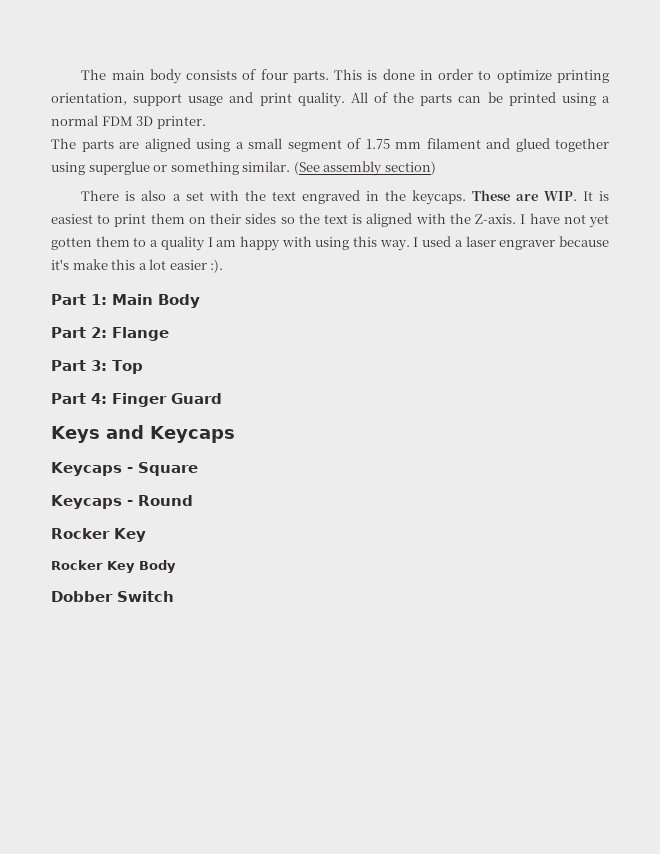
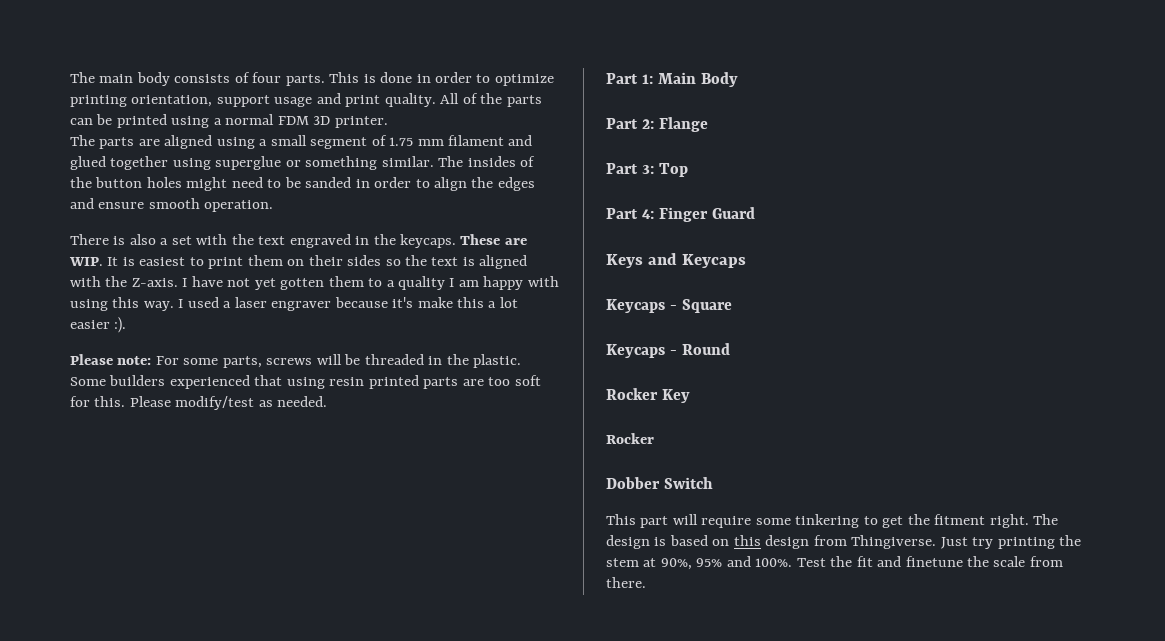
[293,161,436,176] (See assembly section) -> [438,156,536,167] [70,177,535,191] [70,198,274,212] The insides of the button holes might need to be sanded in order to align the edges and ensure smooth operation.
(224, 266) none -> [70,354,522,368] [70,375,541,389] [70,396,328,410] // Please note: For some parts, screws will be threaded in the plastic. Some builders experienced that using resin printed parts are too soft for this. Please modify/test as needed.
[107,560,176,573] Key Body -> (654, 438) none
(174, 596) none -> [606,514,1059,528] [606,535,1082,549] [606,556,1063,570] [606,577,646,588] // This part will require some tinkering to get the fitment right. The design is based on this design from Thingiverse. Just try printing the stem at 90%, 95% and 100%. Test the fit and finetune the scale from there.

